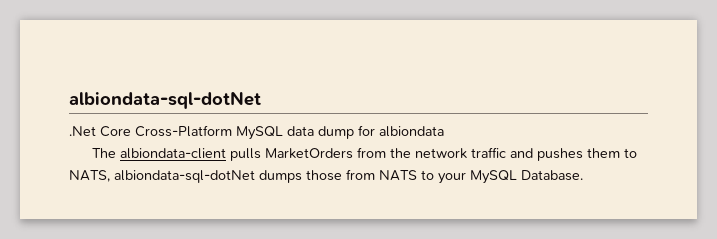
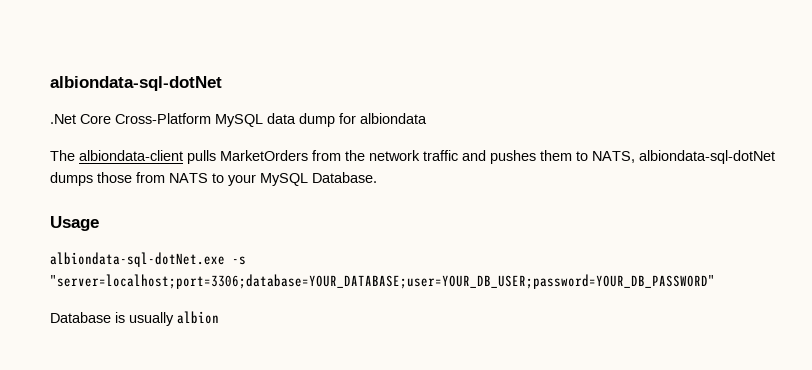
(583, 175) none -> [50,216,99,231] [50,252,246,267] [50,274,715,289] [50,311,219,326] // Usage // albiondata-sql-dotNet.exe -s "server=localhost;port=3306;database=YOUR_DATABASE;user=YOUR_DB_USER;password=YOUR_DB_PASSWORD" // Database is usually albion

